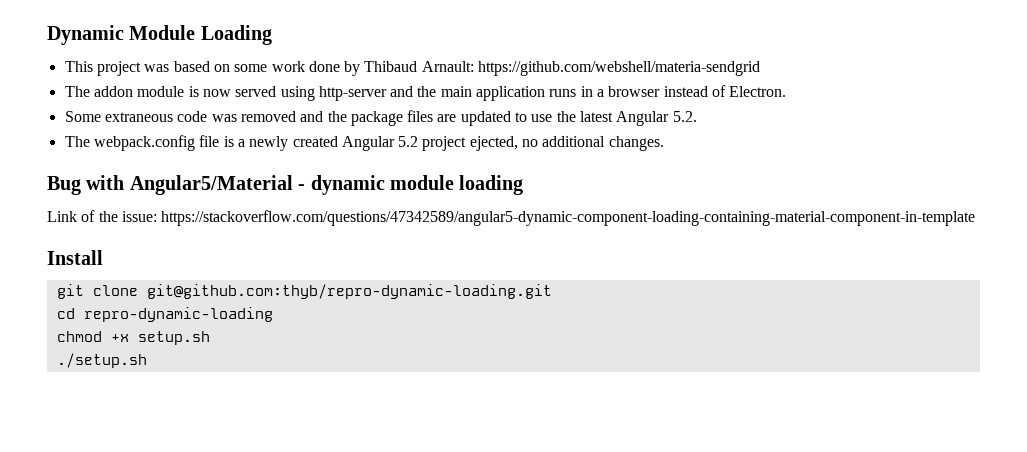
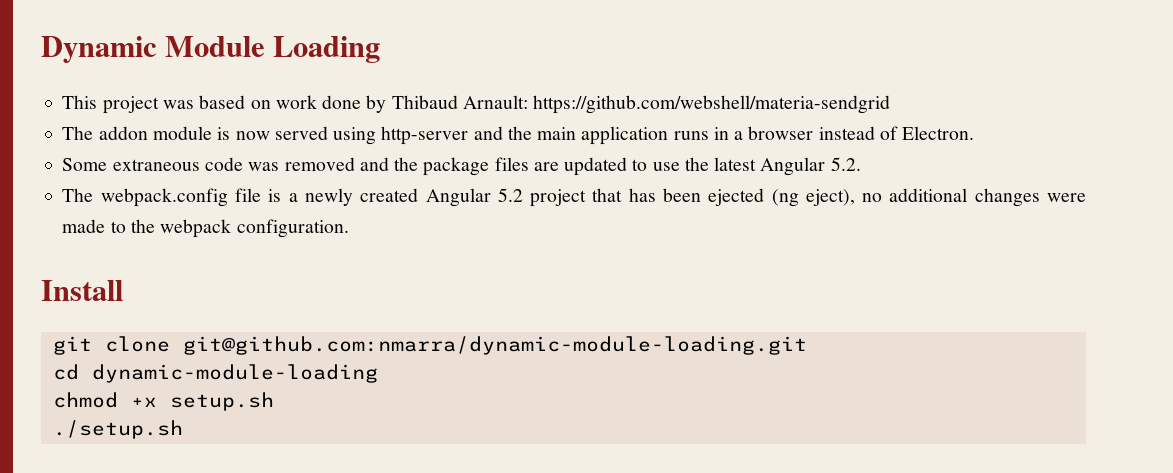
[234,64,268,72] some -> (271, 104) none
[469,136,664,151] [47,175,524,195] [47,210,976,226] ejected, no additional changes. // Bug with Angular5/Material - dynamic module loading // Link of the issue: https://stackoverflow.com/questions/47342589/angular5-dynamic-component-loading-containing-material-component-in-template -> [592,188,1086,207] [62,219,349,238] that has been ejected (ng eject), no additional changes were made to the webpack configuration.
[146,284,552,299] git@github.com:thyb/repro-dynamic-loading.git -> [182,336,807,355] git@github.com:nmarra/dynamic-module-loading.git
[83,307,273,322] repro-dynamic-loading -> [91,364,378,383] dynamic-module-loading

